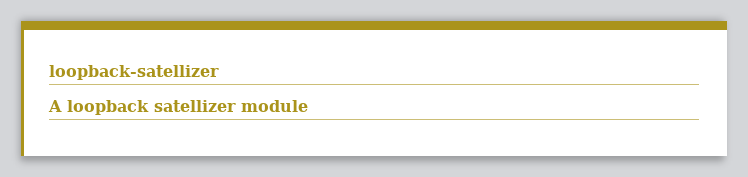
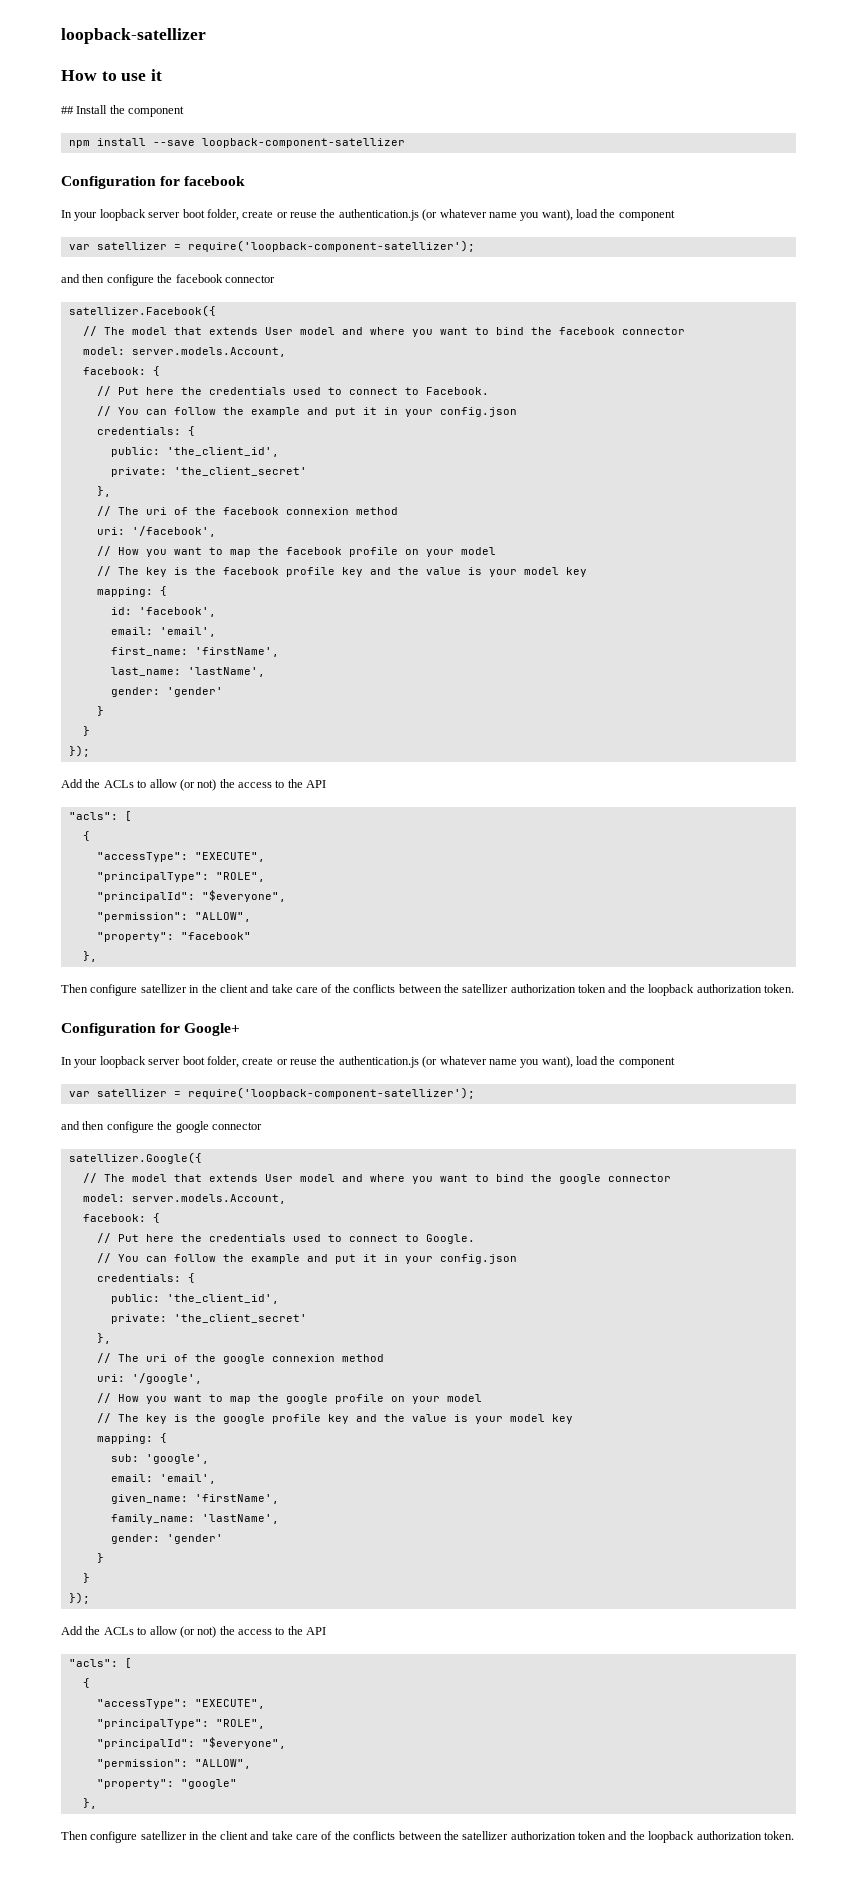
[48,100,308,115] A loopback satellizer module -> [61,69,163,81] [61,105,185,117] [68,138,405,148] [61,176,246,189] [61,209,675,221] [68,240,475,252] [61,274,275,286] [68,305,216,317] [82,326,685,337] [82,347,286,357] [82,366,160,376] [96,386,489,396] [96,406,517,417] [96,426,195,436] [110,447,279,457] [110,467,307,477] [96,486,111,497] [96,506,398,516] [96,526,216,537] [96,546,496,557] [96,566,587,577] [96,586,167,597] [110,607,216,617] [110,627,216,637] [110,647,279,657] [110,667,265,677] [110,687,223,697] [96,706,104,716] [82,726,90,736] [68,745,90,757] [61,779,327,791] [68,811,132,821] [82,831,90,841] [96,852,265,862] [96,872,265,882] [96,890,286,902] [96,912,251,922] [96,932,251,942] [82,951,97,962] [61,984,794,996] [61,1023,241,1036] [61,1056,675,1068] [68,1087,475,1099] [61,1121,262,1133] [68,1152,202,1164] [82,1173,671,1184] [82,1194,286,1204] [82,1213,160,1223] [96,1233,475,1244] [96,1253,517,1264] [96,1273,195,1283] [110,1294,279,1304] [110,1314,307,1324] [96,1333,111,1344] [96,1353,384,1364] [96,1373,202,1384] [96,1393,482,1404] [96,1413,573,1424] [96,1433,167,1444] [110,1454,209,1464] [110,1474,216,1484] [110,1494,279,1504] [110,1514,279,1524] [110,1534,223,1544] [96,1553,104,1563] [82,1573,90,1583] [68,1592,90,1604] [61,1626,327,1638] [68,1658,132,1668] [82,1678,90,1688] [96,1699,265,1709] [96,1719,265,1729] [96,1737,286,1749] [96,1759,251,1769] [96,1779,237,1789] [82,1798,97,1809] [61,1831,794,1843] How to use it // ## Install the component // npm install --save loopback-component-satellizer // Configuration for facebook // In your loopback server boot folder, create or reuse the authentication.js (or whatever name you want), load the component // var satellizer = require('loopback-component-satellizer'); // and then configure the facebook connector // satellizer.Facebook({ // // The model that extends User model and where you want to bind the facebook connector // model: server.models.Account, // facebook: { // // Put here the credentials used to connect to Facebook. // // You can follow the example and put it in your config.json // credentials: { // public: 'the_client_id', // private: 'the_client_secret' // }, // // The uri of the facebook connexion method // uri: '/facebook', // // How you want to map the facebook profile on your model // // The key is the facebook profile key and the value is your model key // mapping: { // id: 'facebook', // email: 'email', // first_name: 'firstName', // last_name: 'lastName', // gender: 'gender' // } // } // }); // Add the ACLs to allow (or not) the access to the API // "acls": [ // { // "accessType": "EXECUTE", // "principalType": "ROLE", // "principalId": "$everyone", // "permission": "ALLOW", // "property": "facebook" // }, // Then configure satellizer in the client and take care of the conflicts between the satellizer authorization token and the loopback authorization token. // Configuration for Google+ // In your loopback server boot folder, create or reuse the authentication.js (or whatever name you want), load the component // var satellizer = require('loopback-component-satellizer'); // and then configure the google connector // satellizer.Google({ // // The model that extends User model and where you want to bind the google connector // model: server.models.Account, // facebook: { // // Put here the credentials used to connect to Google. // // You can follow the example and put it in your config.json // credentials: { // public: 'the_client_id', // private: 'the_client_secret' // }, // // The uri of the google connexion method // uri: '/google', // // How you want to map the google profile on your model // // The key is the google profile key and the value is your model key // mapping: { // sub: 'google', // email: 'email', // given_name: 'firstName', // family_name: 'lastName', // gender: 'gender' // } // } // }); // Add the ACLs to allow (or not) the access to the API // "acls": [ // { // "accessType": "EXECUTE", // "principalType": "ROLE", // "principalId": "$everyone", // "permission": "ALLOW", // "property": "google" // }, // Then configure satellizer in the client and take care of the conflicts between the satellizer authorization token and the loopback authorization token.

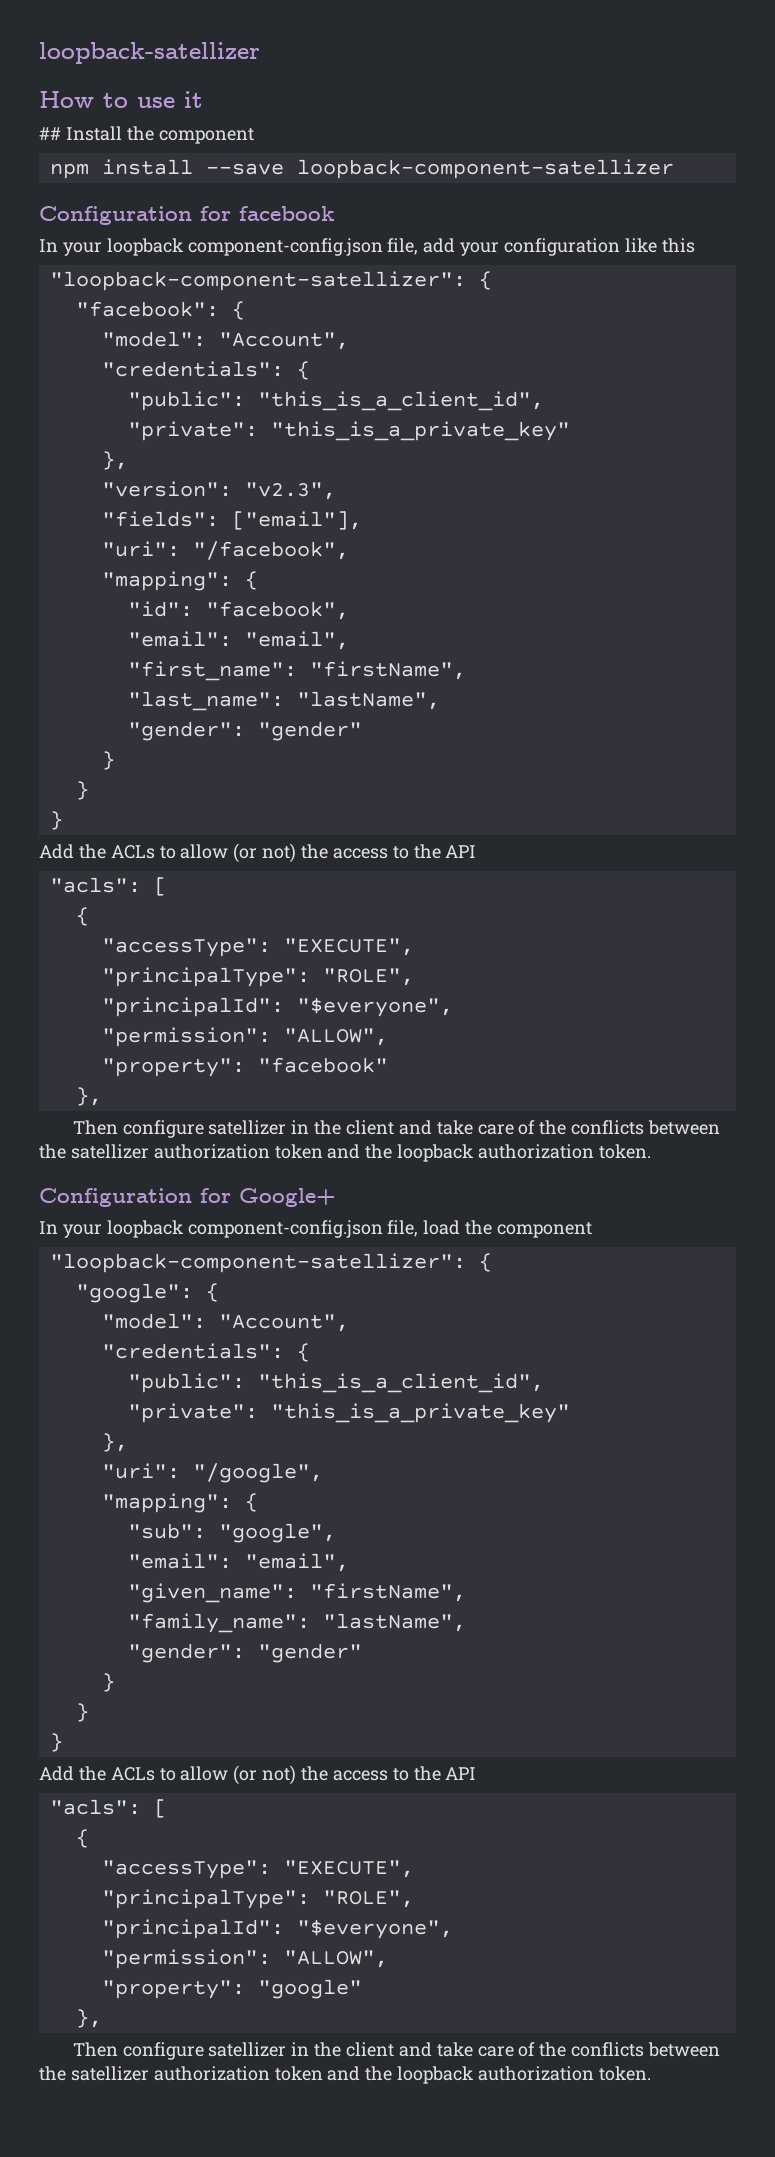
[148,209,675,221] [68,240,475,252] [61,274,275,286] [68,305,216,317] [82,326,685,337] [82,347,286,357] [82,366,160,376] [96,386,489,396] [96,406,517,417] [96,426,195,436] [110,447,279,457] [110,467,307,477] [96,486,111,497] [96,506,398,516] [96,526,216,537] [96,546,496,557] [96,566,587,577] [96,586,167,597] [110,607,216,617] [110,627,216,637] [110,647,279,657] [110,667,265,677] [110,687,223,697] [96,706,104,716] [82,726,90,736] [68,745,90,757] server boot folder, create or reuse the authentication.js (or whatever name you want), load the component // var satellizer = require('loopback-component-satellizer'); // and then configure the facebook connector // satellizer.Facebook({ // // The model that extends User model and where you want to bind the facebook connector // model: server.models.Account, // facebook: { // // Put here the credentials used to connect to Facebook. // // You can follow the example and put it in your config.json // credentials: { // public: 'the_client_id', // private: 'the_client_secret' // }, // // The uri of the facebook connexion method // uri: '/facebook', // // How you want to map the facebook profile on your model // // The key is the facebook profile key and the value is your model key // mapping: { // id: 'facebook', // email: 'email', // first_name: 'firstName', // last_name: 'lastName', // gender: 'gender' // } // } // }); -> [187,238,695,256] [49,271,492,291] [75,301,245,320] [101,331,349,350] [101,361,310,380] [127,391,544,411] [127,421,570,441] [101,451,128,470] [101,481,336,500] [101,511,362,530] [101,541,349,560] [101,571,258,591] [127,601,349,620] [127,631,349,650] [127,661,466,681] [127,691,440,711] [127,721,362,741] [101,751,115,770] [75,781,89,800] [49,811,63,830] component-config.json file, add your configuration like this // "loopback-component-satellizer": { // "facebook": { // "model": "Account", // "credentials": { // "public": "this_is_a_client_id", // "private": "this_is_a_private_key" // }, // "version": "v2.3", // "fields": ["email"], // "uri": "/facebook", // "mapping": { // "id": "facebook", // "email": "email", // "first_name": "firstName", // "last_name": "lastName", // "gender": "gender" // } // } // }
[148,1056,675,1068] [68,1087,475,1099] [61,1121,262,1133] [68,1152,202,1164] [82,1173,671,1184] [82,1194,286,1204] [82,1213,160,1223] [96,1233,475,1244] [96,1253,517,1264] [96,1273,195,1283] [110,1294,279,1304] [110,1314,307,1324] [96,1333,111,1344] [96,1353,384,1364] [96,1373,202,1384] [96,1393,482,1404] [96,1413,573,1424] [96,1433,167,1444] [110,1454,209,1464] [110,1474,216,1484] [110,1494,279,1504] [110,1514,279,1524] [110,1534,223,1544] [96,1553,104,1563] [82,1573,90,1583] [68,1592,90,1604] server boot folder, create or reuse the authentication.js (or whatever name you want), load the component // var satellizer = require('loopback-component-satellizer'); // and then configure the google connector // satellizer.Google({ // // The model that extends User model and where you want to bind the google connector // model: server.models.Account, // facebook: { // // Put here the credentials used to connect to Google. // // You can follow the example and put it in your config.json // credentials: { // public: 'the_client_id', // private: 'the_client_secret' // }, // // The uri of the google connexion method // uri: '/google', // // How you want to map the google profile on your model // // The key is the google profile key and the value is your model key // mapping: { // sub: 'google', // email: 'email', // given_name: 'firstName', // family_name: 'lastName', // gender: 'gender' // } // } // }); -> [187,1220,593,1238] [49,1253,492,1273] [75,1283,219,1303] [101,1313,349,1332] [101,1343,310,1362] [127,1373,544,1393] [127,1403,570,1423] [101,1433,128,1452] [101,1463,323,1483] [101,1493,258,1513] [127,1523,336,1543] [127,1553,349,1572] [127,1583,466,1603] [127,1613,466,1633] [127,1643,362,1663] [101,1673,115,1692] [75,1703,89,1722] [49,1733,63,1752] component-config.json file, load the component // "loopback-component-satellizer": { // "google": { // "model": "Account", // "credentials": { // "public": "this_is_a_client_id", // "private": "this_is_a_private_key" // }, // "uri": "/google", // "mapping": { // "sub": "google", // "email": "email", // "given_name": "firstName", // "family_name": "lastName", // "gender": "gender" // } // } // }

